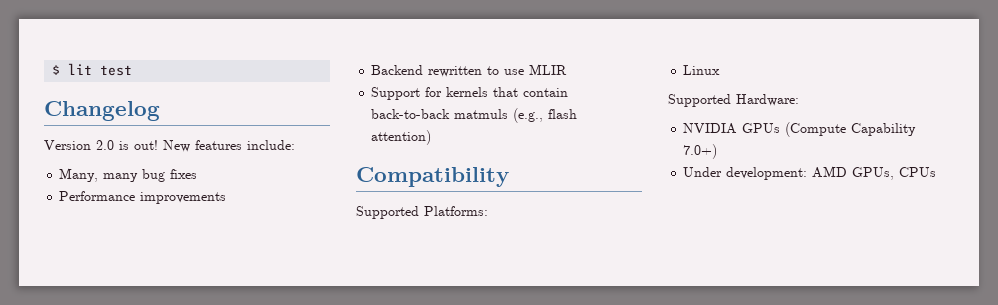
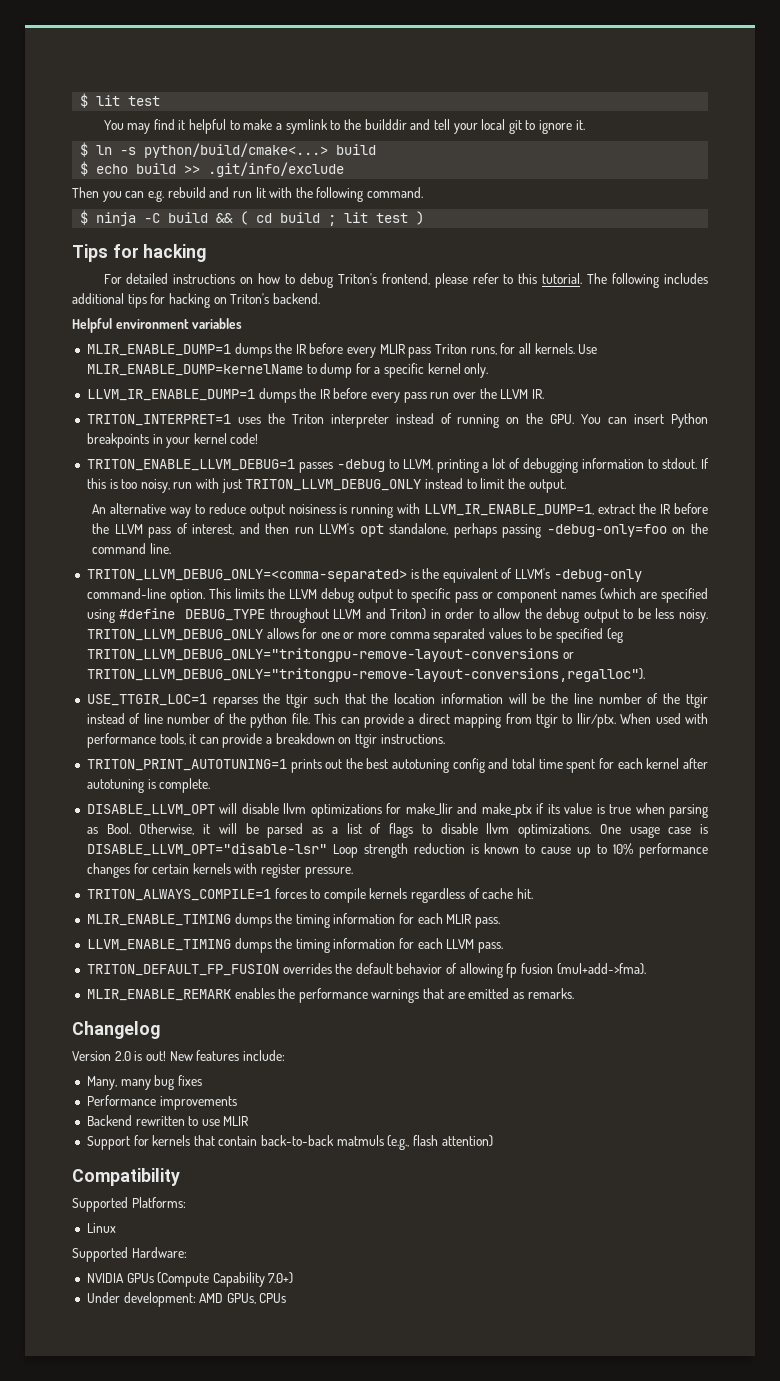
(133, 70) none -> [103,119,585,134] [80,142,377,158] [80,161,345,177] [72,187,424,202] [80,210,425,226] [72,244,207,262] [103,273,708,288] [72,293,320,308] [72,318,243,333] [86,343,598,358] [86,363,489,378] [86,388,544,403] [86,413,708,428] [86,433,259,448] [86,458,710,473] [86,478,566,493] [91,503,709,518] [91,523,709,538] [91,543,171,554] [86,568,642,583] [86,588,708,603] [86,608,708,623] [86,628,623,643] [86,648,574,662] [86,668,645,682] [86,693,708,708] [86,713,709,728] [86,733,445,748] [86,758,708,773] [86,778,211,793] [86,803,709,818] [86,823,708,838] [86,843,708,858] [86,863,353,878] [86,888,534,903] [86,913,501,928] [86,938,503,953] [86,963,646,978] [86,988,574,1003] // You may find it helpful to make a symlink to the builddir and tell your local git to ignore it. // $ ln -s python/build/cmake<...> build // $ echo build >> .git/info/exclude // Then you can e.g. rebuild and run lit with the following command. // $ ninja -C build && ( cd build ; lit test ) // Tips for hacking // For detailed instructions on how to debug Triton's frontend, please refer to this tutorial. The following includes additional tips for hacking on Triton's backend. // Helpful environment variables // MLIR_ENABLE_DUMP=1 dumps the IR before every MLIR pass Triton runs, for all kernels. Use MLIR_ENABLE_DUMP=kernelName to dump for a specific kernel only. // LLVM_IR_ENABLE_DUMP=1 dumps the IR before every pass run over the LLVM IR. // TRITON_INTERPRET=1 uses the Triton interpreter instead of running on the GPU. You can insert Python breakpoints in your kernel code! // TRITON_ENABLE_LLVM_DEBUG=1 passes -debug to LLVM, printing a lot of debugging information to stdout. If this is too noisy, run with just TRITON_LLVM_DEBUG_ONLY instead to limit the output. // An alternative way to reduce output noisiness is running with LLVM_IR_ENABLE_DUMP=1, extract the IR before the LLVM pass of interest, and then run LLVM's opt standalone, perhaps passing -debug-only=foo on the command line. // TRITON_LLVM_DEBUG_ONLY=<comma-separated> is the equivalent of LLVM's -debug-only command-line option. This limits the LLVM debug output to specific pass or component names (which are specified using #define DEBUG_TYPE throughout LLVM and Triton) in order to allow the debug output to be less noisy. TRITON_LLVM_DEBUG_ONLY allows for one or more comma separated values to be specified (eg TRITON_LLVM_DEBUG_ONLY="tritongpu-remove-layout-conversions or TRITON_LLVM_DEBUG_ONLY="tritongpu-remove-layout-conversions,regalloc"). // USE_TTGIR_LOC=1 reparses the ttgir such that the location information will be the line number of the ttgir instead of line number of the python file. This can provide a direct mapping from ttgir to llir/ptx. When used with performance tools, it can provide a breakdown on ttgir instructions. // TRITON_PRINT_AUTOTUNING=1 prints out the best autotuning config and total time spent for each kernel after autotuning is complete. // DISABLE_LLVM_OPT will disable llvm optimizations for make_llir and make_ptx if its value is true when parsing as Bool. Otherwise, it will be parsed as a list of flags to disable llvm optimizations. One usage case is DISABLE_LLVM_OPT="disable-lsr" Loop strength reduction is known to cause up to 10% performance changes for certain kernels with register pressure. // TRITON_ALWAYS_COMPILE=1 forces to compile kernels regardless of cache hit. // MLIR_ENABLE_TIMING dumps the timing information for each MLIR pass. // LLVM_ENABLE_TIMING dumps the timing information for each LLVM pass. // TRITON_DEFAULT_FP_FUSION overrides the default behavior of allowing fp fusion (mul+add->fma). // MLIR_ENABLE_REMARK enables the performance warnings that are emitted as remarks.

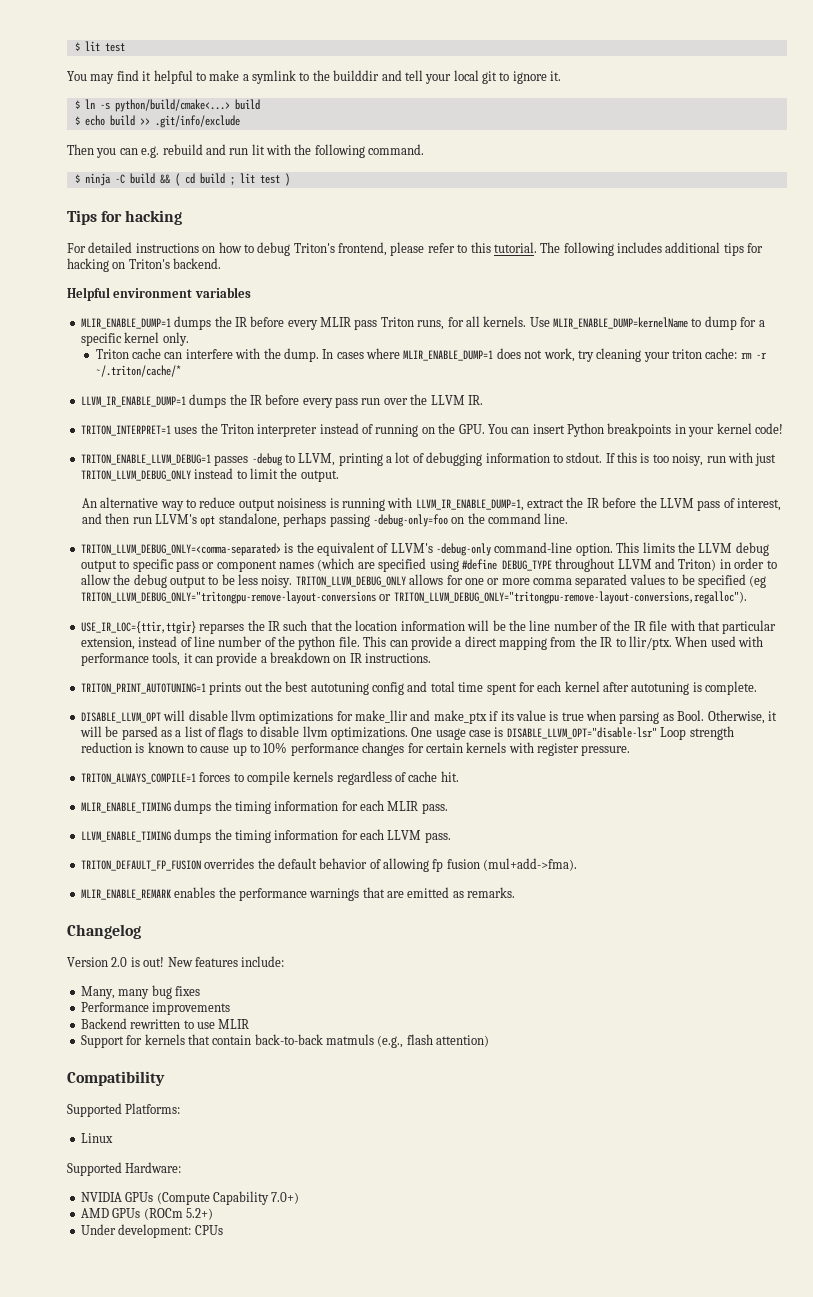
(489, 370) none -> [95,348,767,362] [95,365,181,377] // Triton cache can interfere with the dump. In cases where MLIR_ENABLE_DUMP=1 does not work, try cleaning your triton cache: rm -r ~/.triton/cache/*
[86,694,207,706] USE_TTGIR_LOC=1 -> [80,621,196,634] USE_IR_LOC={ttir,ttgir}
[286,694,309,708] ttgir -> [267,621,280,631] IR
[685,694,708,708] ttgir -> [633,620,777,634] [80,637,135,650] IR file with that particular extension,
[535,714,558,728] ttgir -> [579,636,613,647] the IR
[355,734,378,748] ttgir -> [349,653,362,663] IR
(294, 1278) none -> [80,1208,213,1220] // AMD GPUs (ROCm 5.2+)
[199,1293,256,1304] AMD GPUs, -> (192, 1231) none

